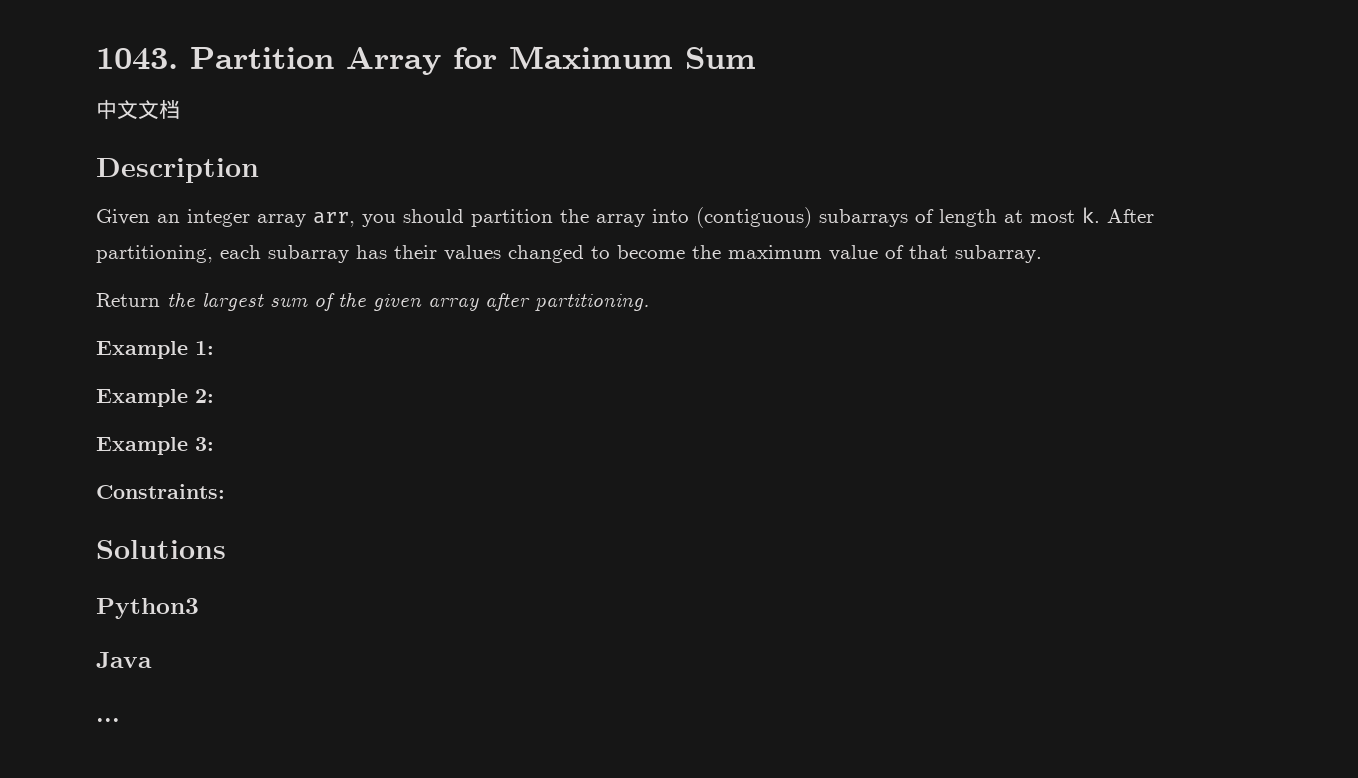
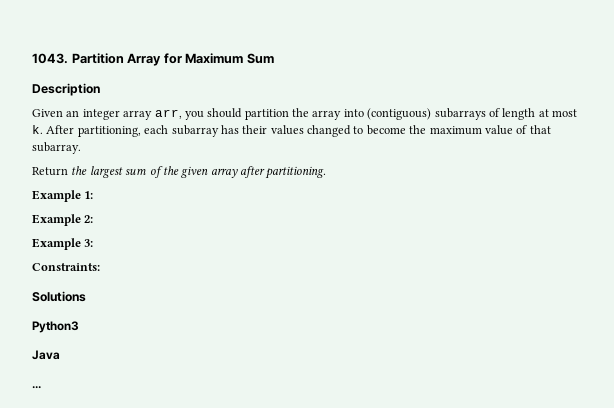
[96,99,180,120] // 中文文档 -> (274, 58) none

